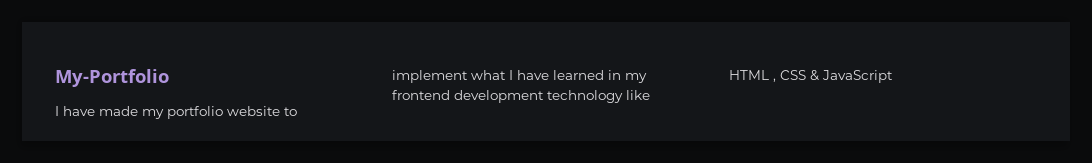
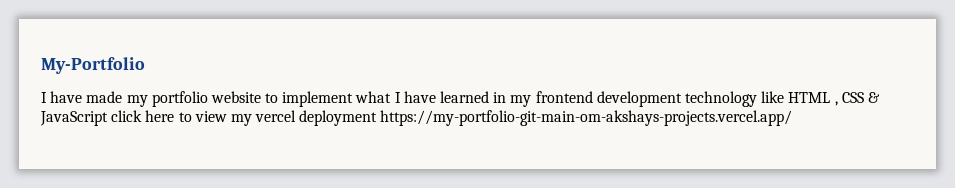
(893, 76) none -> [111,110,793,126] click here to view my vercel deployment https://my-portfolio-git-main-om-akshays-projects.vercel.app/

